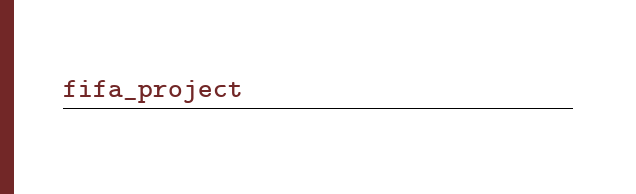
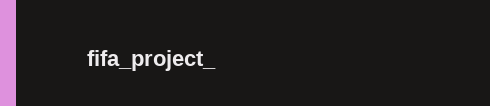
[63,80,243,103] fifa_project -> [87,50,216,71] fifa_project_

